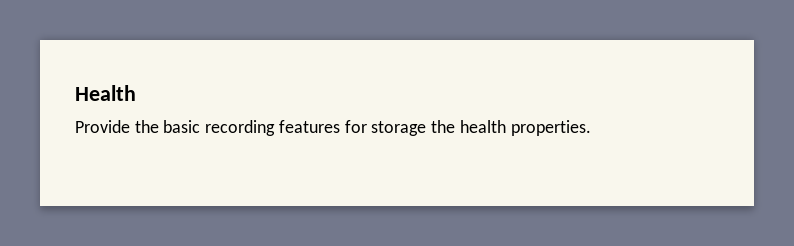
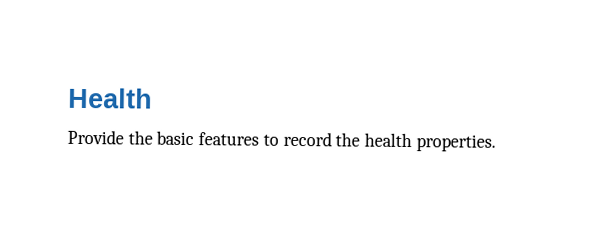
[205,120,427,136] recording features for storage -> [198,131,332,147] features to record

